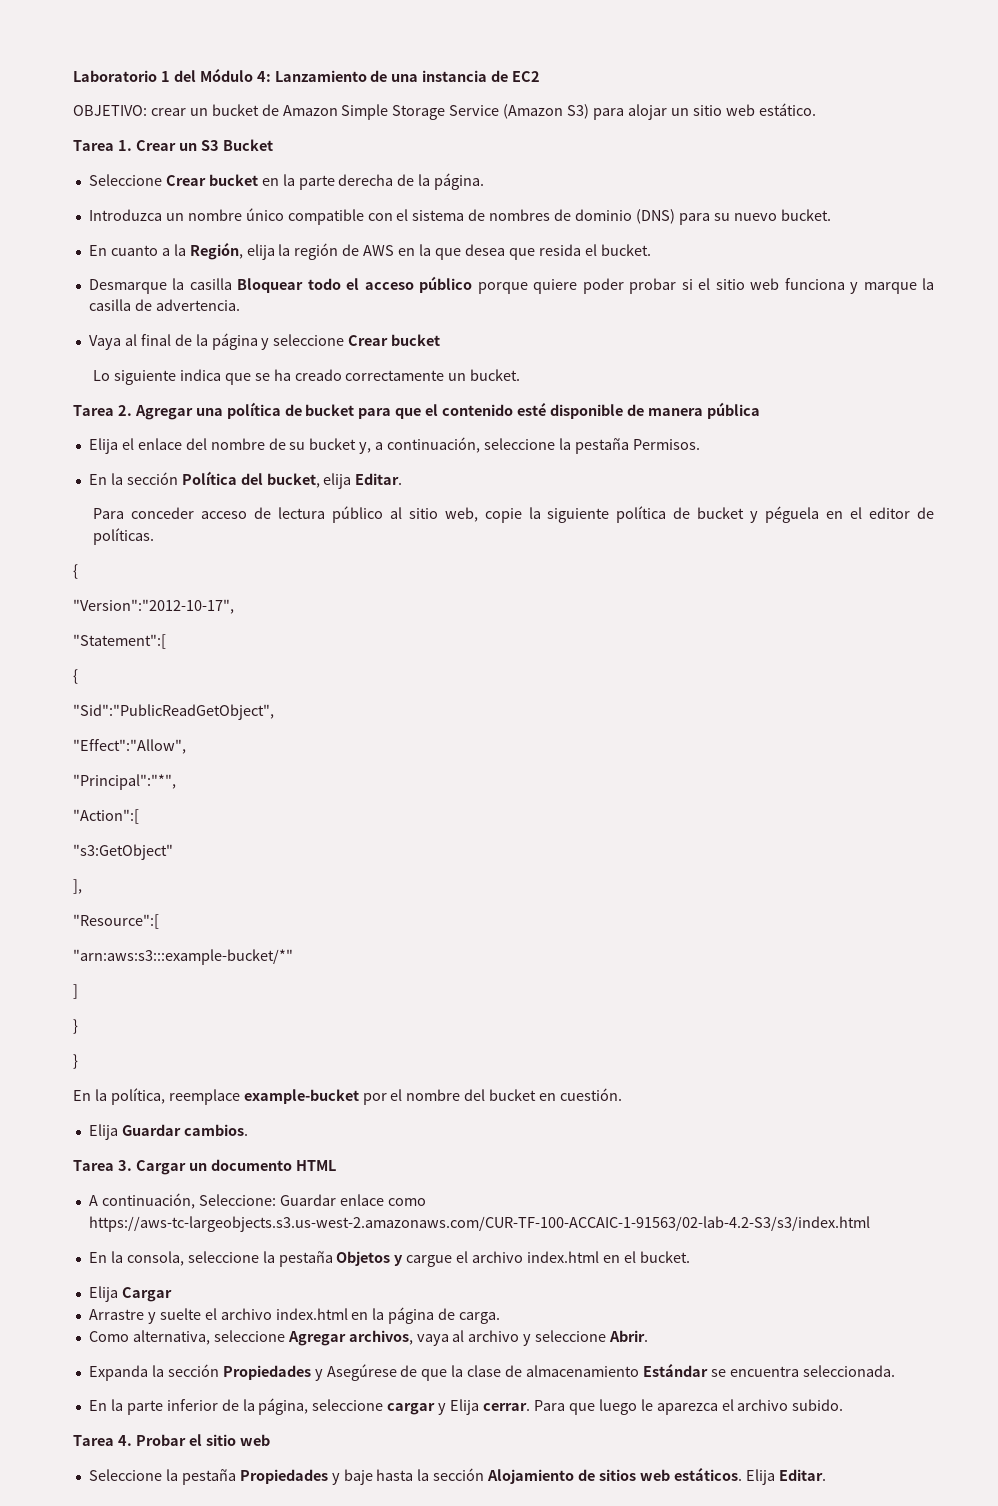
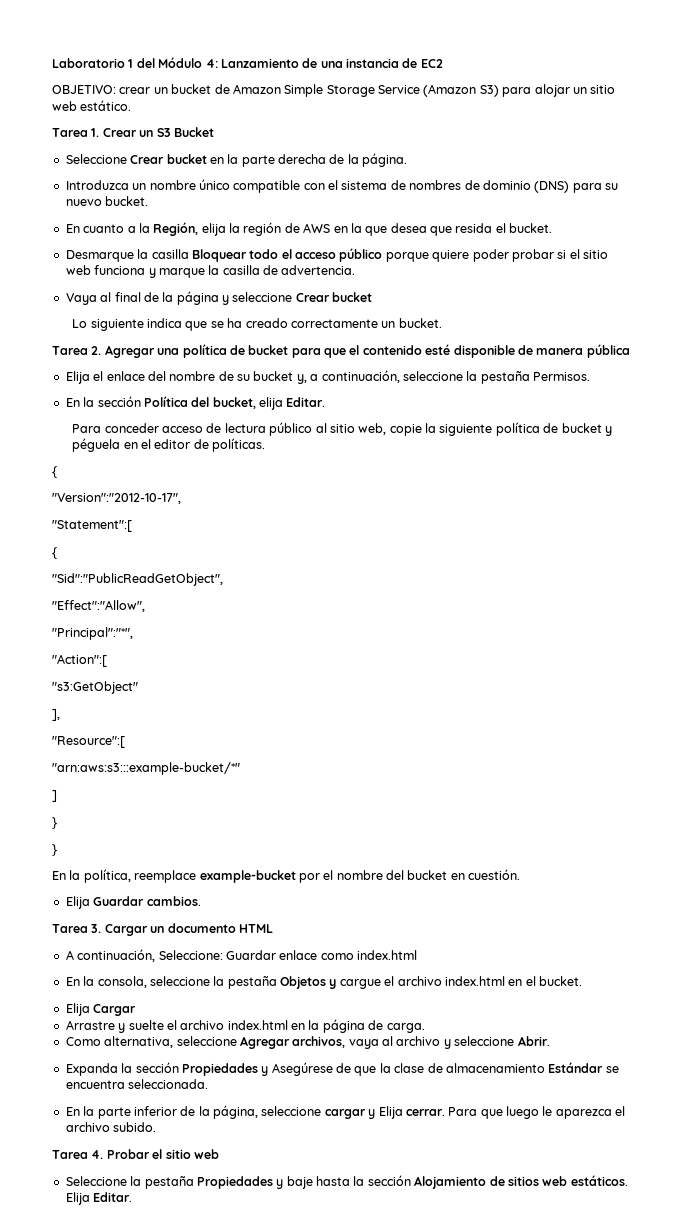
[88,1216,870,1232] https://aws-tc-largeobjects.s3.us-west-2.amazonaws.com/CUR-TF-100-ACCAIC-1-91563/02-lab-4.2-S3/s3/index.html -> [357,950,417,960] index.html

